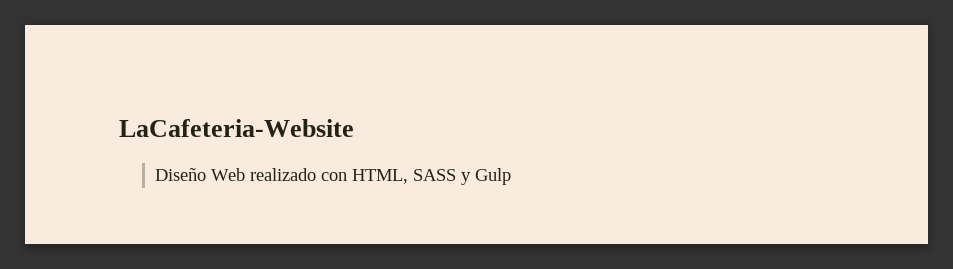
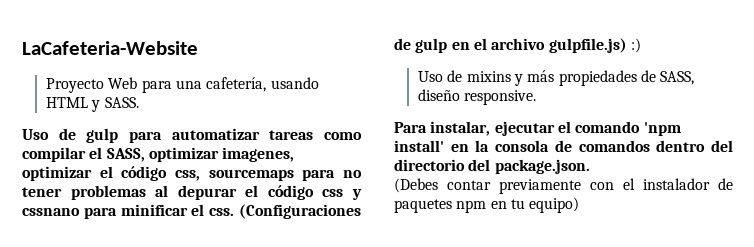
[155,168,512,185] Diseño Web realizado con HTML, SASS y Gulp -> [46,77,319,93] [46,97,139,112] [22,128,362,143] [22,147,295,162] [22,166,362,181] [22,185,362,200] [22,204,362,219] [394,38,641,53] [418,70,695,86] [418,89,537,105] [394,121,681,136] [394,140,733,152] [394,159,590,174] [394,178,733,194] [394,197,580,213] Proyecto Web para una cafetería, usando HTML y SASS. // Uso de gulp para automatizar tareas como compilar el SASS, optimizar imagenes, optimizar el código css, sourcemaps para no tener problemas al depurar el código css y cssnano para minificar el css. (Configuraciones de gulp en el archivo gulpfile.js) :) // Uso de mixins y más propiedades de SASS, diseño responsive. // Para instalar, ejecutar el comando 'npm install' en la consola de comandos dentro del directorio del package.json. // (Debes contar previamente con el instalador de paquetes npm en tu equipo)

